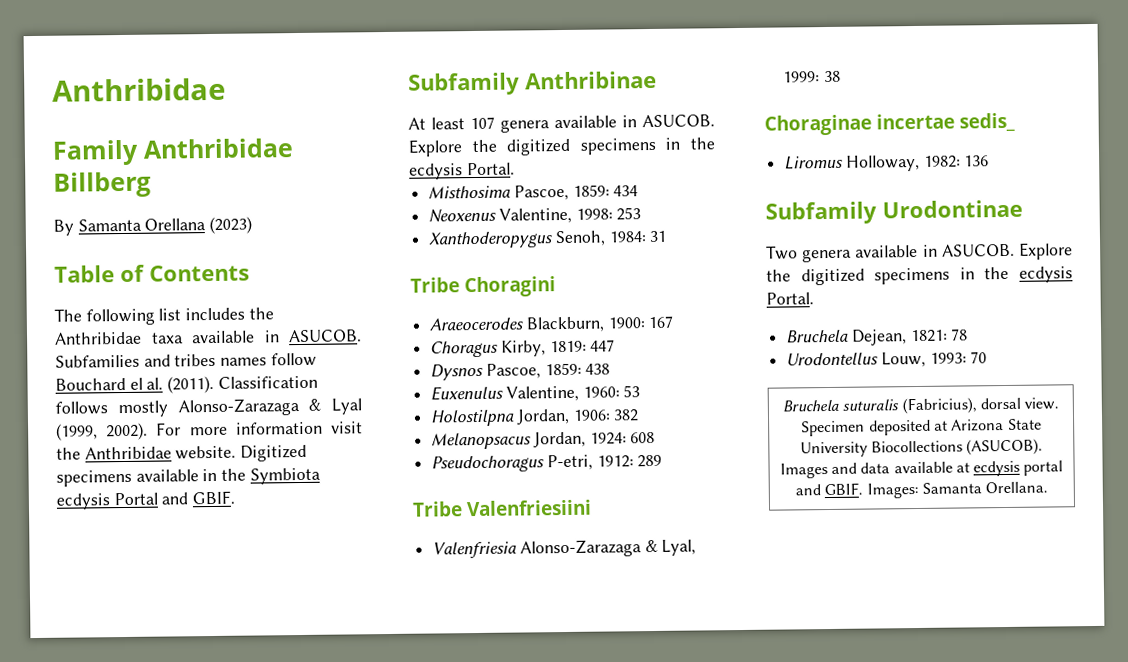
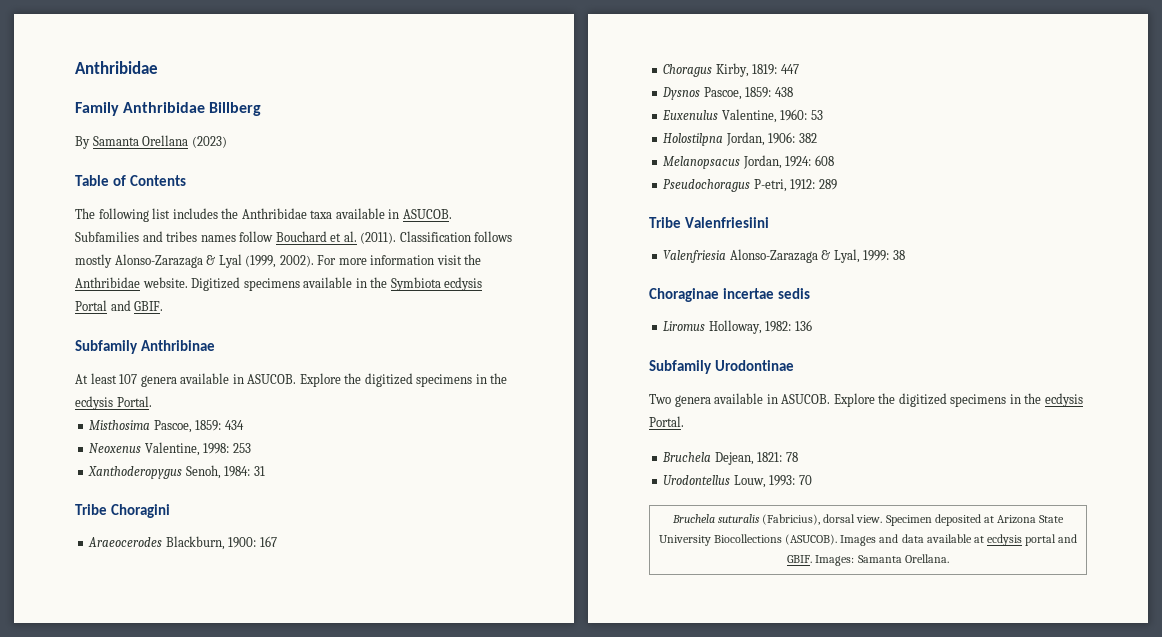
[129,377,143,390] el -> [330,233,342,242] et
[959,112,1015,132] sedis_ -> [777,288,810,299] sedis

